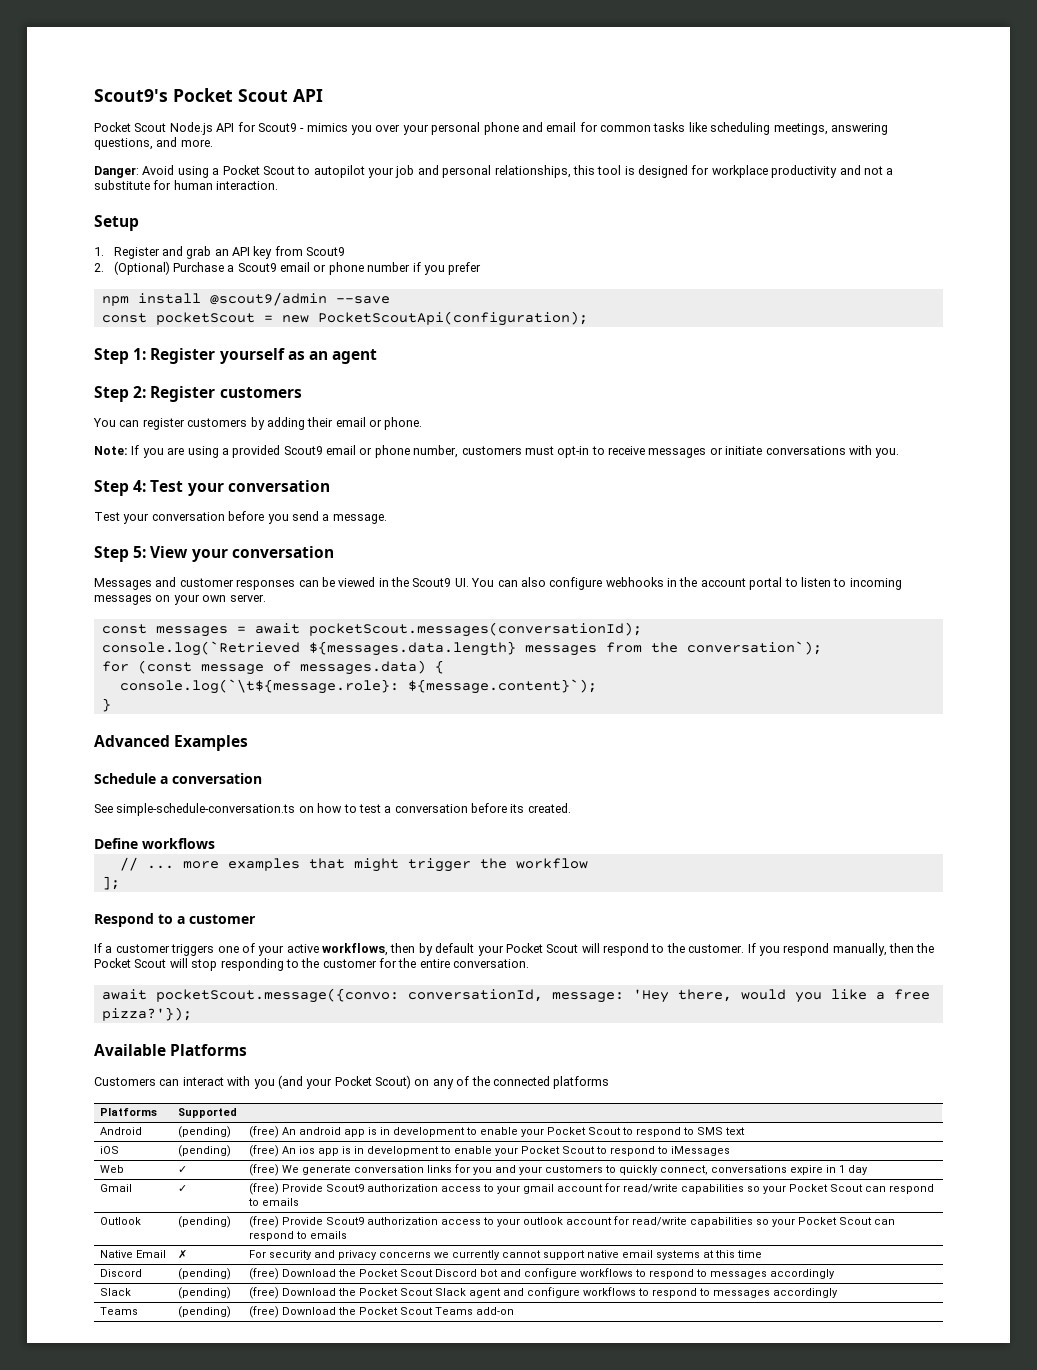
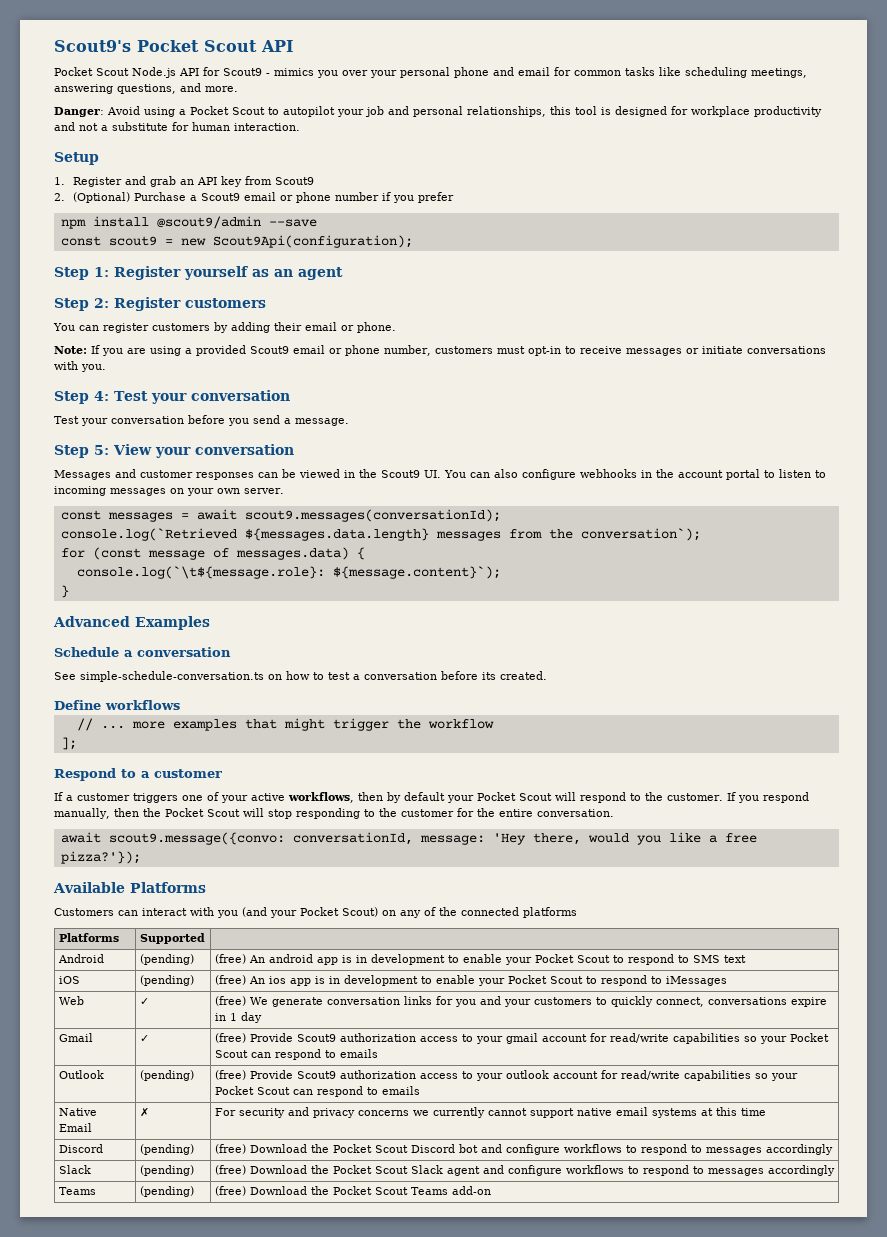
[155,312,255,325] pocketScout -> [108,236,157,246] scout9
[317,311,588,326] PocketScoutApi(configuration); -> [212,235,413,248] Scout9Api(configuration);
[308,622,642,637] pocketScout.messages(conversationId); -> [244,509,501,522] scout9.messages(conversationId);
[155,988,399,1003] pocketScout.message({convo: -> [108,832,285,845] scout9.message({convo:

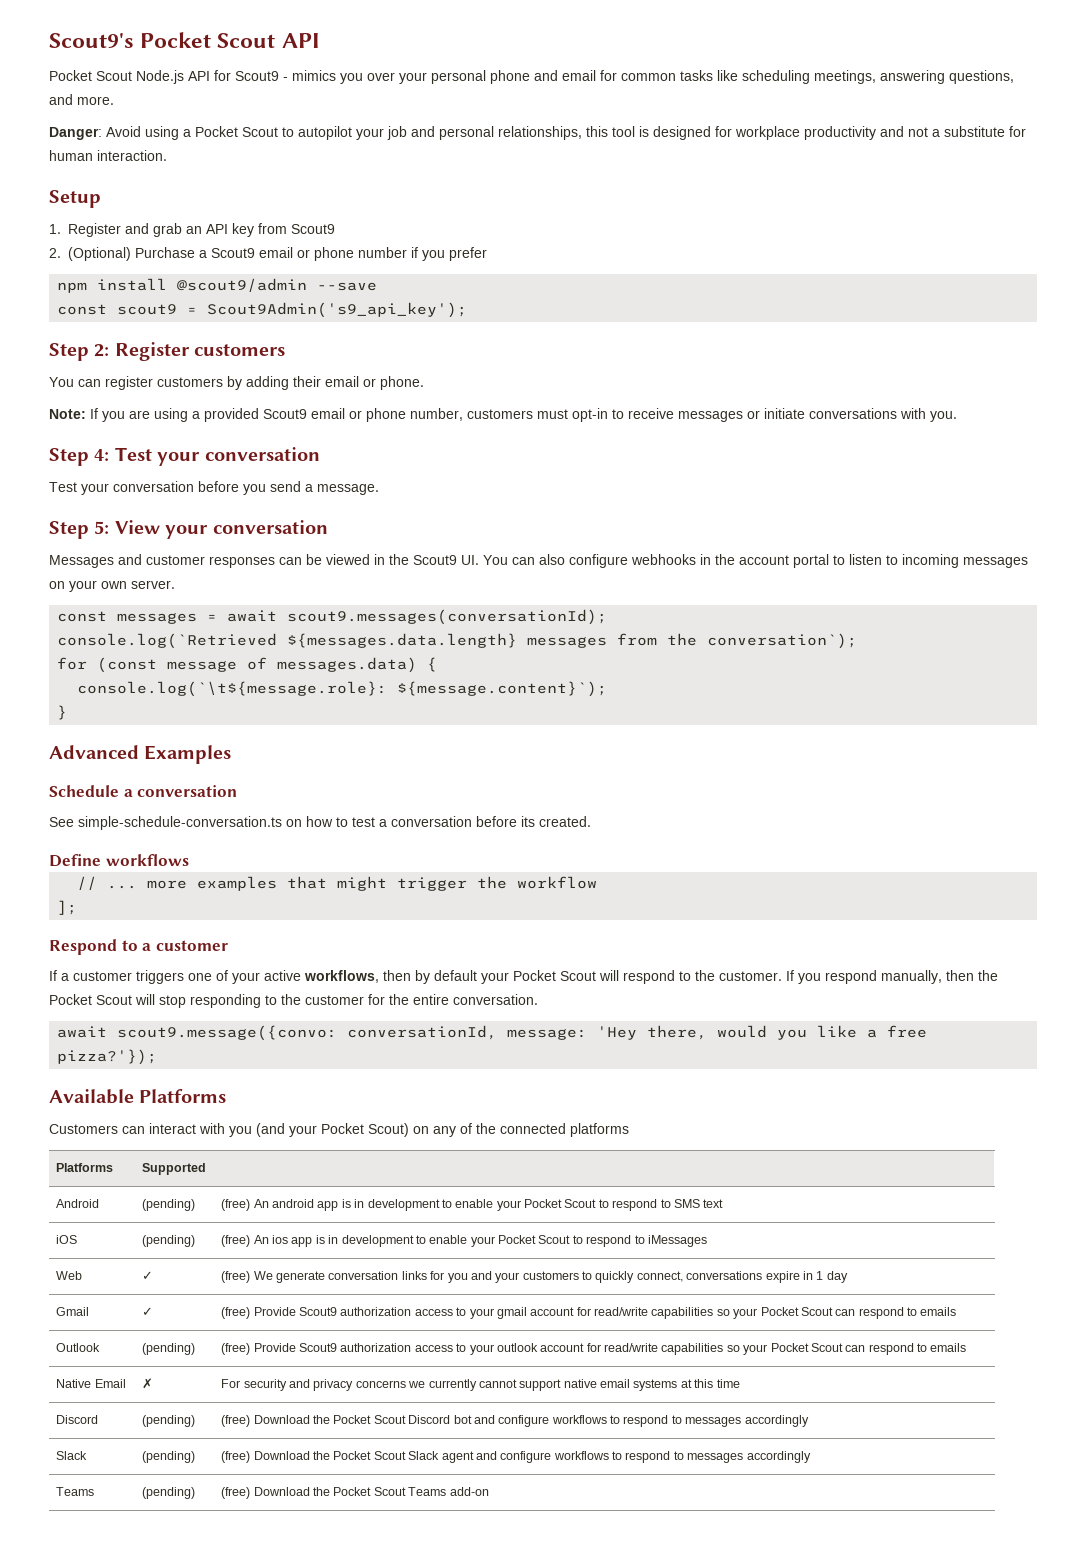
[180,235,413,248] [54,266,343,280] new Scout9Api(configuration); // Step 1: Register yourself as an agent -> [207,302,468,318] Scout9Admin('s9_api_key');

